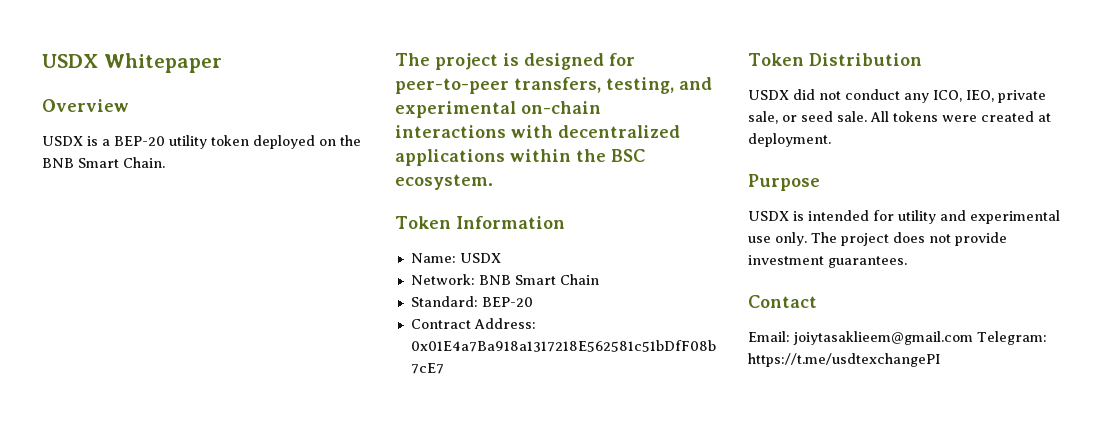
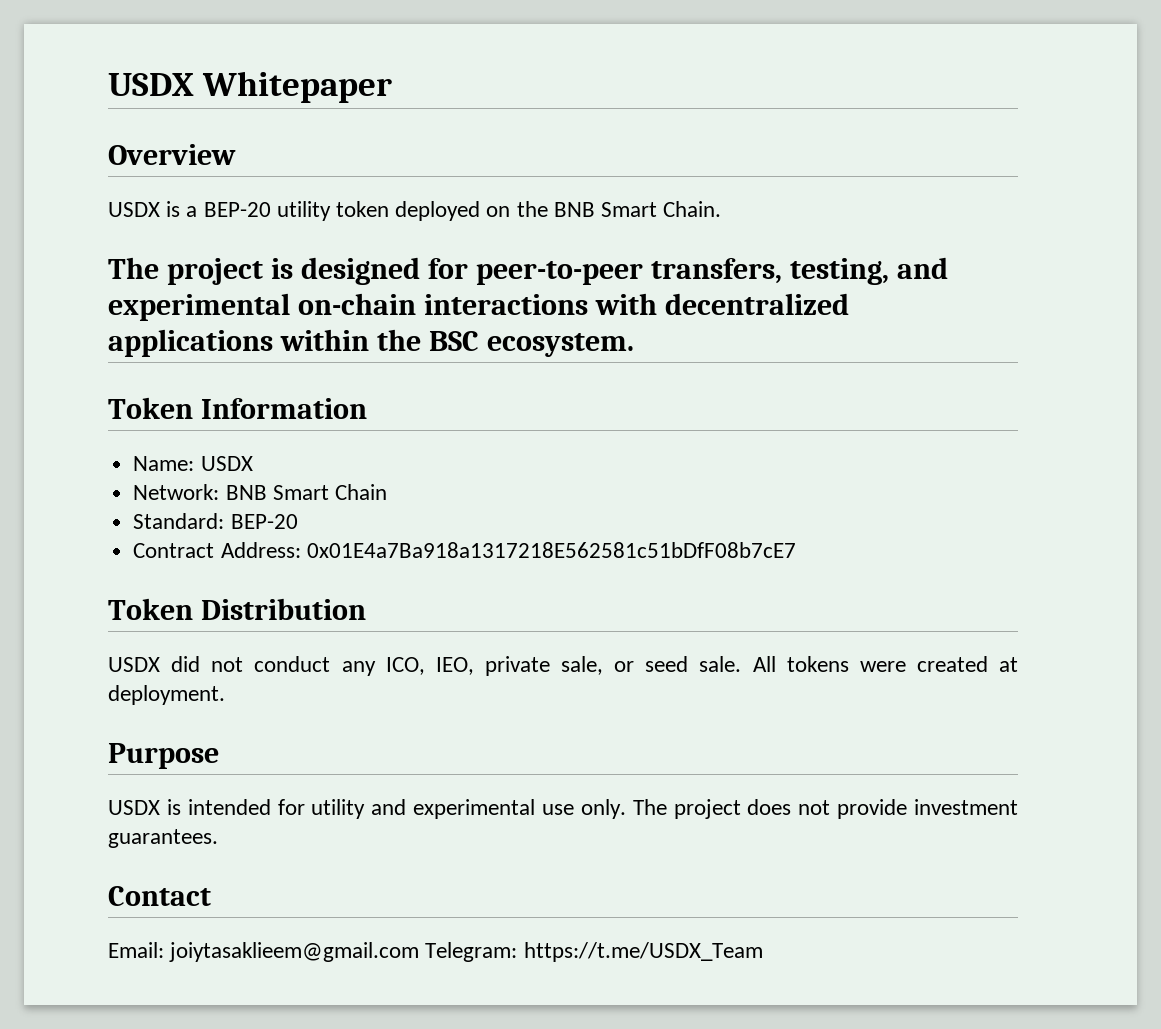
[748,353,940,367] https://t.me/usdtexchangePI -> [523,942,763,962] https://t.me/USDX_Team

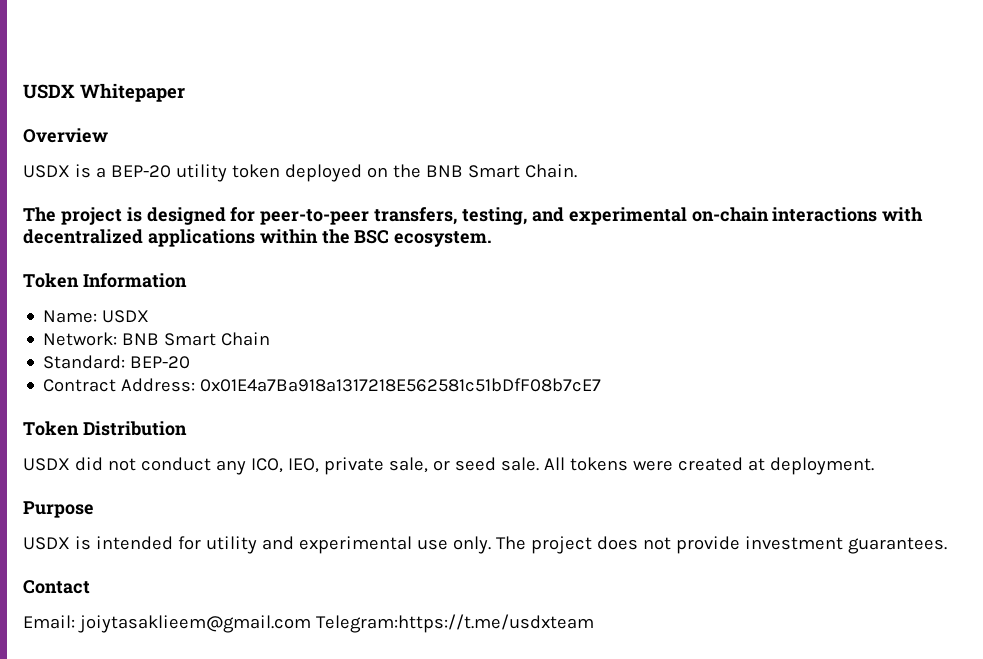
[425,942,763,962] Telegram: https://t.me/USDX_Team -> [315,614,594,633] Telegram:https://t.me/usdxteam

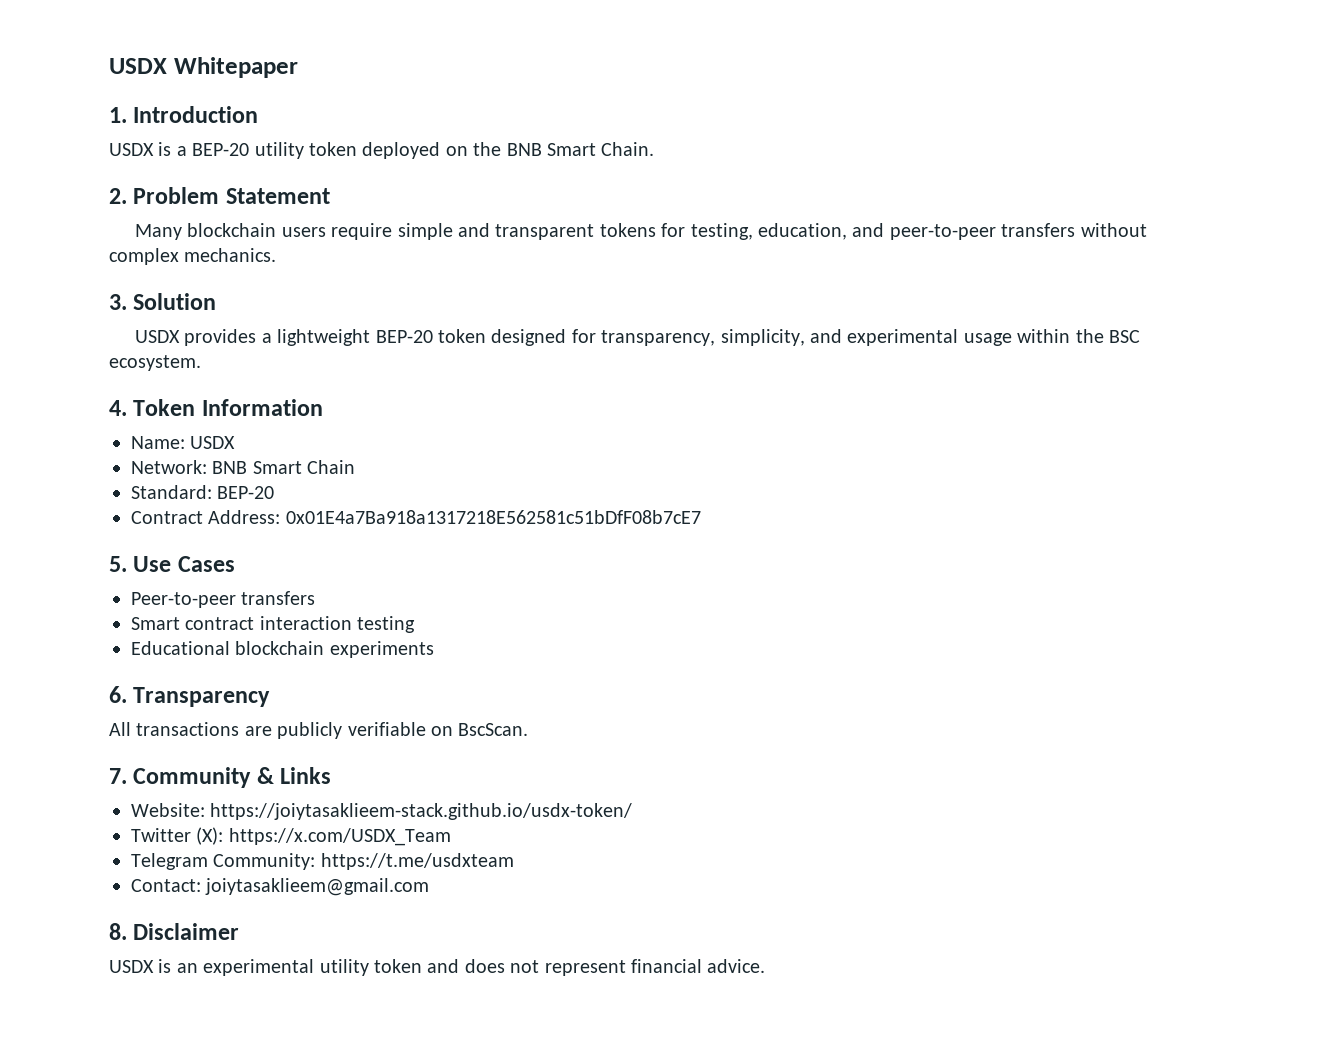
[23,128,108,143] Overview -> [109,106,259,123] 1. Introduction
[23,207,924,225] [23,229,255,247] The project is designed for peer-to-peer transfers, testing, and experimental on-chain interactions with decentralized applications -> [109,187,330,204] [135,223,1147,240] [109,248,277,265] [109,293,217,310] [135,329,1012,346] 2. Problem Statement // Many blockchain users require simple and transparent tokens for testing, education, and peer-to-peer transfers without complex mechanics. // 3. Solution // USDX provides a lightweight BEP-20 token designed for transparency, simplicity, and experimental usage
(493, 239) none -> [109,400,127,416] 4.
[23,421,187,436] [23,457,874,475] [23,501,94,518] [23,536,947,554] [23,580,90,594] [23,614,594,633] Token Distribution // USDX did not conduct any ICO, IEO, private sale, or seed sale. All tokens were created at deployment. // Purpose // USDX is intended for utility and experimental use only. The project does not provide investment guarantees. // Contact // Email: joiytasaklieem@gmail.com Telegram:https://t.me/usdxteam -> [109,556,235,572] [131,591,316,608] [131,616,416,633] [131,641,434,658] [109,686,271,707] [109,722,529,739] [109,767,332,788] [131,803,633,820] [131,827,451,846] [131,853,514,870] [131,878,430,896] [109,923,240,940] [109,959,766,976] 5. Use Cases // Peer-to-peer transfers // Smart contract interaction testing // Educational blockchain experiments // 6. Transparency // All transactions are publicly verifiable on BscScan. // 7. Community & Links // Website: https://joiytasaklieem-stack.github.io/usdx-token/ // Twitter (X): https://x.com/USDX_Team // Telegram Community: https://t.me/usdxteam // Contact: joiytasaklieem@gmail.com // 8. Disclaimer // USDX is an experimental utility token and does not represent financial advice.

